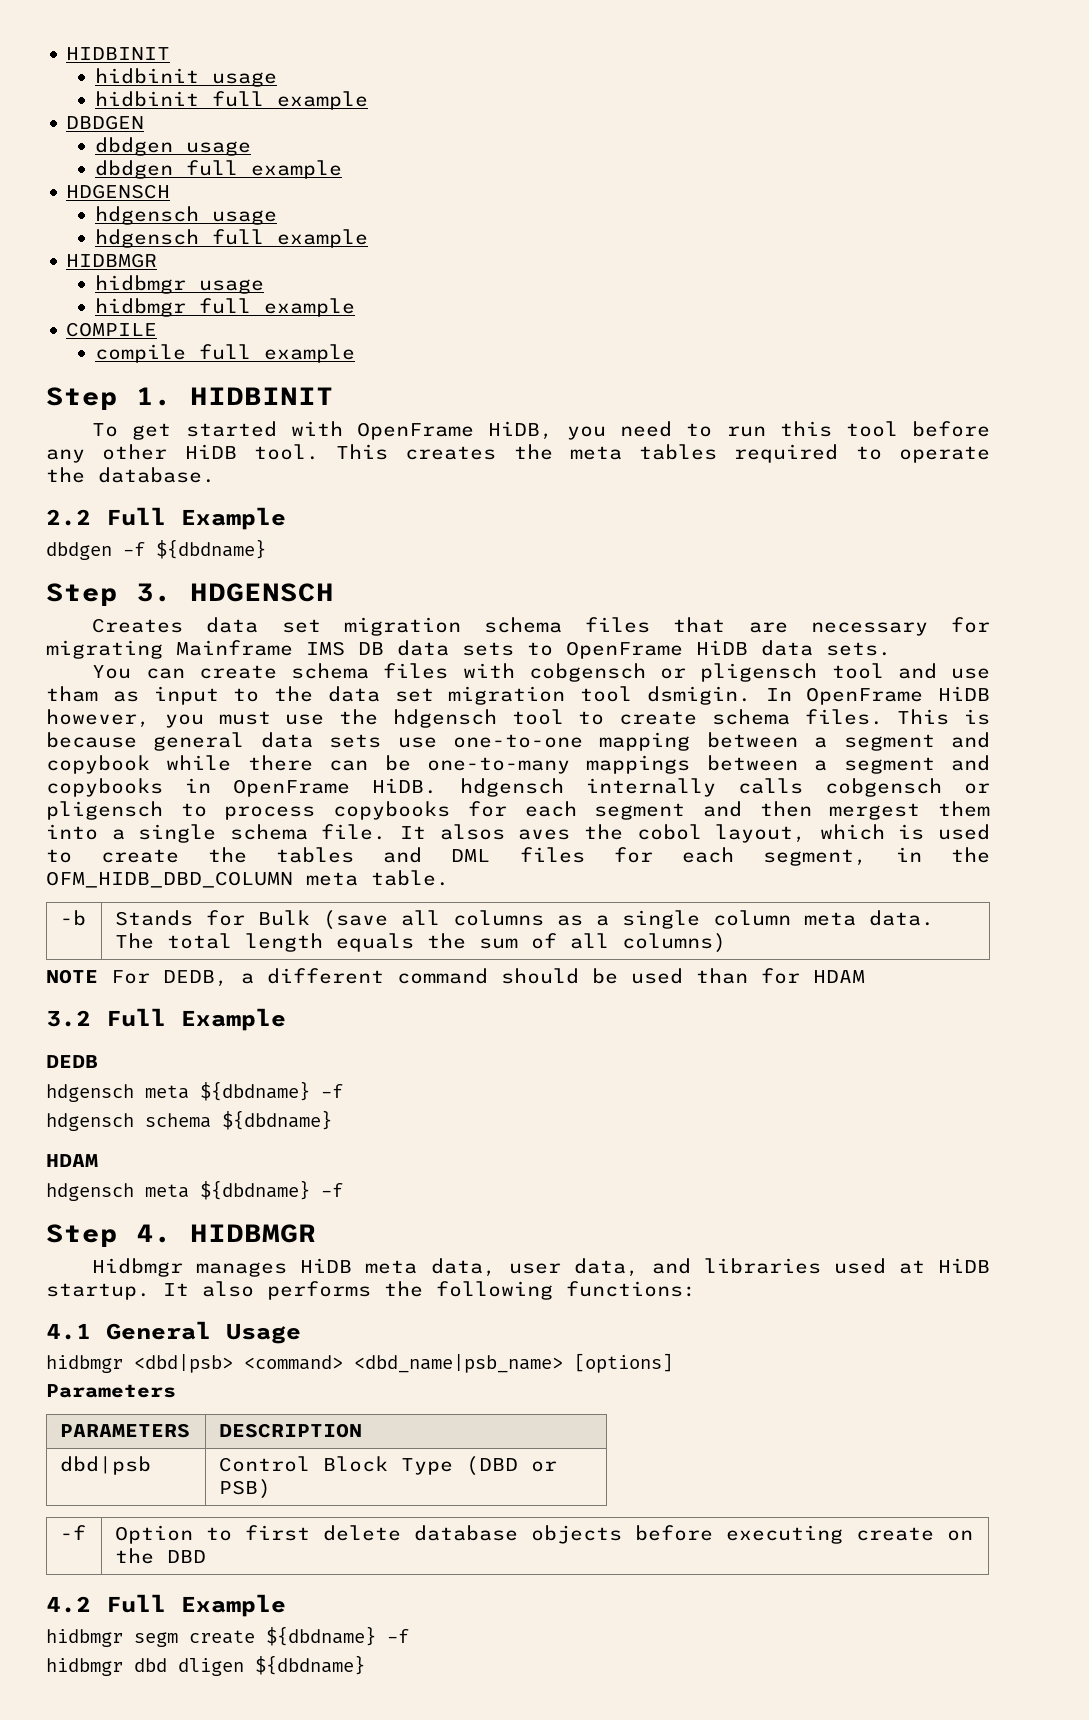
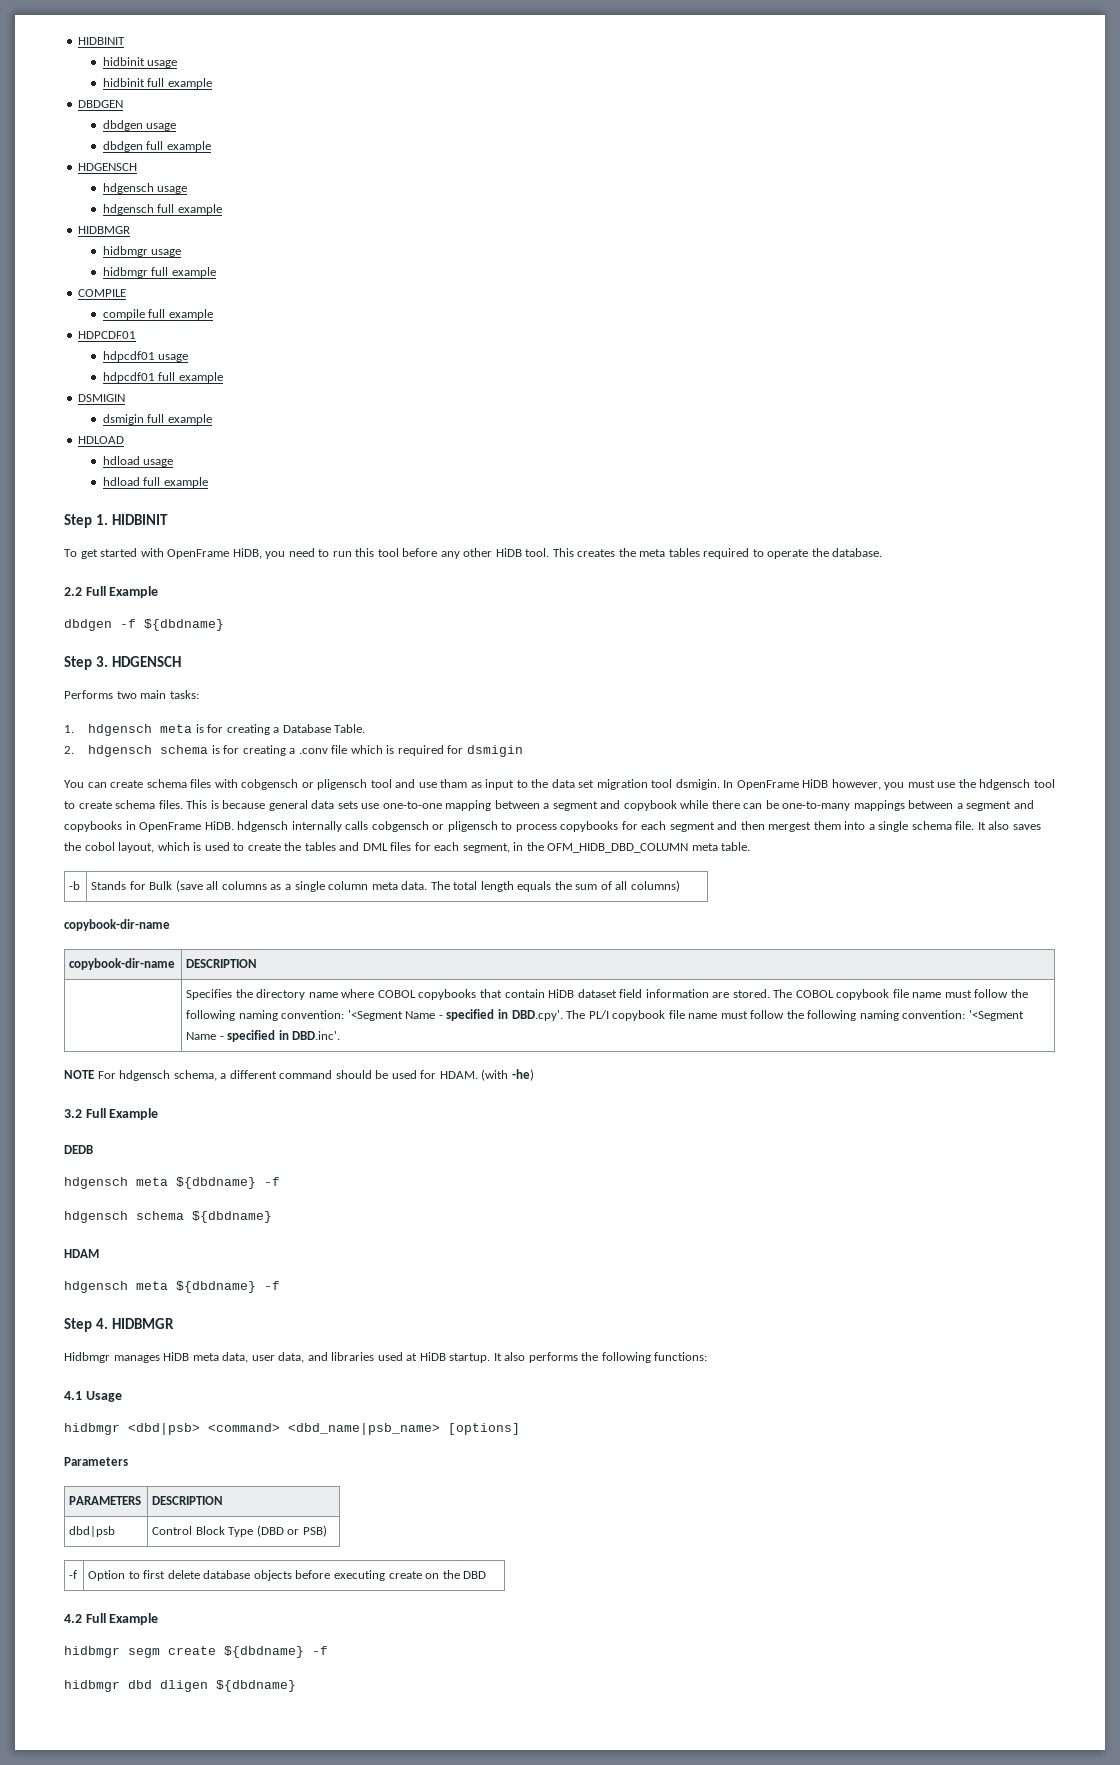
(355, 353) none -> [78,331,137,339] [102,351,189,362] [102,372,223,383] [78,394,126,402] [102,414,212,425] [78,436,125,444] [102,456,174,467] [102,477,208,488] // HDPCDF01 // hdpcdf01 usage // hdpcdf01 full example // DSMIGIN // dsmigin full example // HDLOAD // hdload usage // hdload full example
[92,617,990,636] [46,640,891,659] Creates data set migration schema files that are necessary for migrating Mainframe IMS DB data sets to OpenFrame HiDB data sets. -> [64,690,199,699] [64,724,366,736] [64,745,523,757] Performs two main tasks: // 1. hdgensch meta is for creating a Database Table. // 2. hdgensch schema is for creating a .conv file which is required for dsmigin
[439,824,571,840] alsos aves -> [988,821,1041,830] also saves
(727, 943) none -> [64,919,170,931] [69,958,176,970] [186,959,258,968] [186,989,1028,1000] [186,1009,1024,1021] [186,1030,341,1042] // copybook-dir-name // copybook-dir-name | DESCRIPTION // | Specifies the directory name where COBOL copybooks that contain HiDB dataset field information are stored. The COBOL copybook file name must follow the following naming convention: '<Segment Name - specified in DBD.cpy'. The PL/I copybook file name must follow the following naming convention: '<Segment Name - specified in DBD.inc'.
[163,970,228,987] DEDB, -> [119,1070,217,1081] hdgensch schema,
[696,968,865,984] than for HDAM -> [420,1069,534,1081] for HDAM. (with -he)
[106,1321,211,1340] General -> (82, 1395) none

